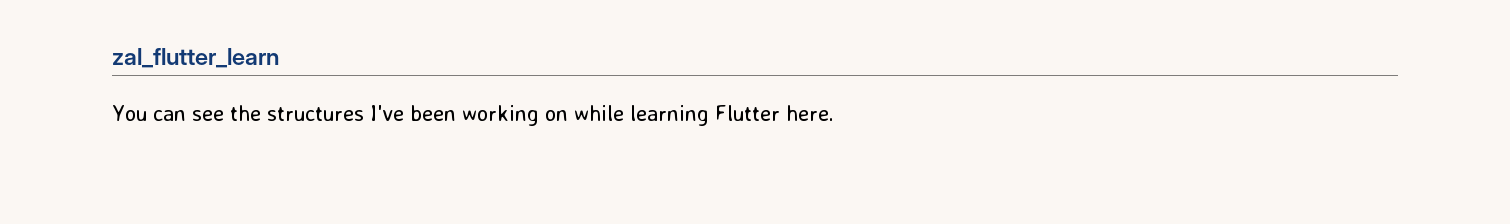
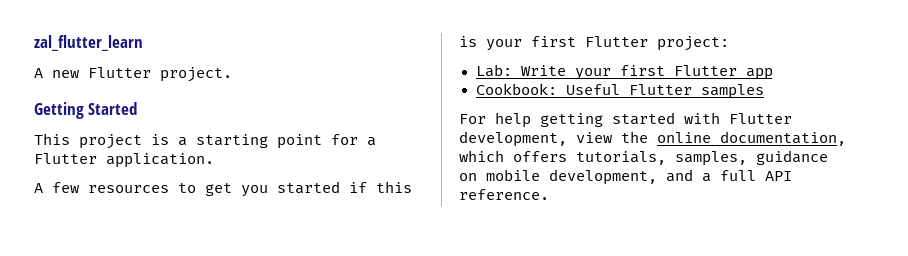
[112,105,834,126] You can see the structures I've been working on while learning Flutter here. -> [34,67,232,82] [34,102,138,119] [34,133,376,149] [34,153,214,168] [34,181,412,197] [459,36,729,51] [475,64,773,80] [475,83,764,99] [459,112,792,128] [459,131,846,147] [459,150,828,166] [459,169,792,185] [459,189,549,200] A new Flutter project. // Getting Started // This project is a starting point for a Flutter application. // A few resources to get you started if this is your first Flutter project: // Lab: Write your first Flutter app // Cookbook: Useful Flutter samples // For help getting started with Flutter development, view the online documentation, which offers tutorials, samples, guidance on mobile development, and a full API reference.

